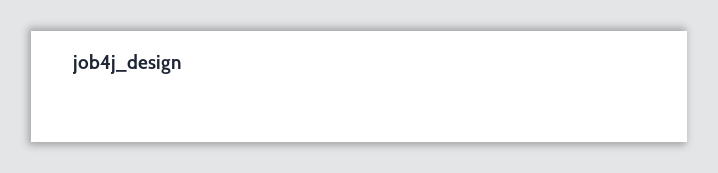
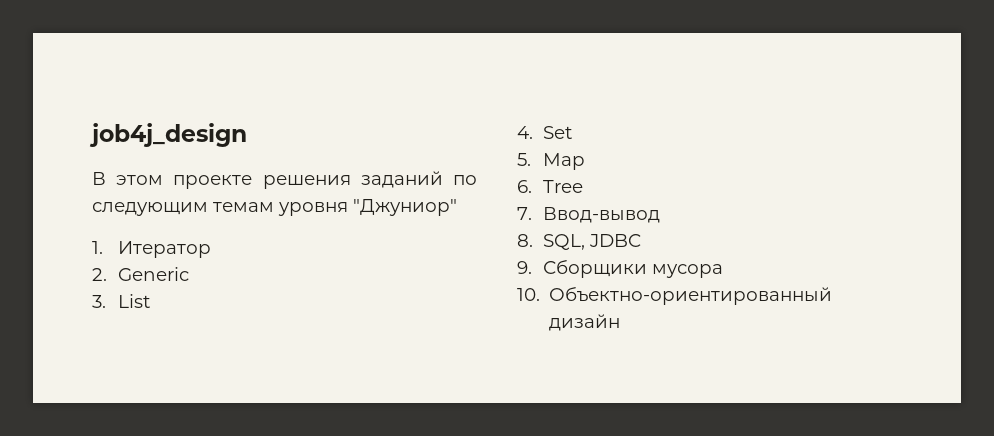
(181, 64) none -> [92,171,477,189] [92,199,457,216] [92,241,211,258] [92,267,189,281] [92,294,151,308] [517,126,573,139] [517,153,585,170] [517,180,583,193] [517,207,660,223] [517,234,641,250] [517,260,723,278] [517,287,833,305] [549,314,621,331] // В этом проекте решения заданий по следующим темам уровня "Джуниор" // 1. Итератор // 2. Generic // 3. List // 4. Set // 5. Map // 6. Tree // 7. Ввод-вывод // 8. SQL, JDBC // 9. Сборщики мусора // 10. Объектно-ориентированный дизайн

